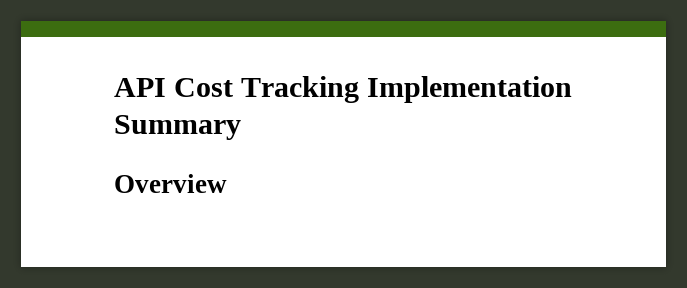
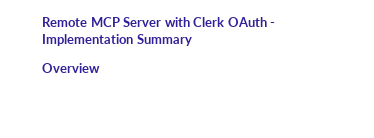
[114,76,360,103] API Cost Tracking -> [42,17,276,27] Remote MCP Server with Clerk OAuth -

